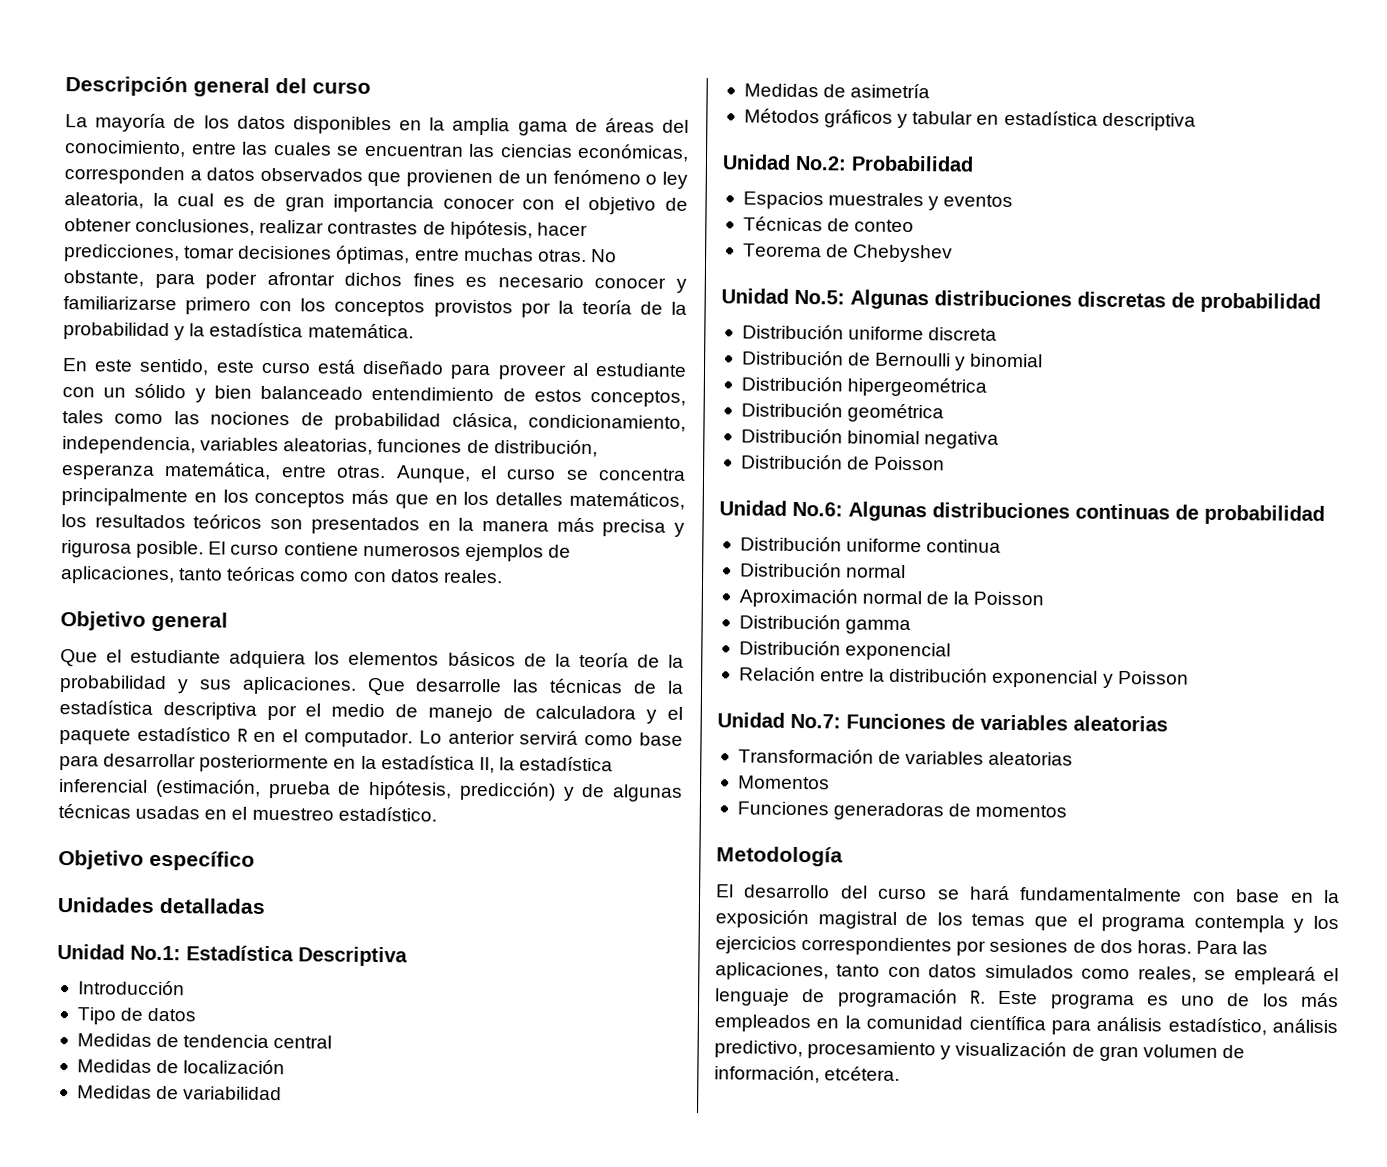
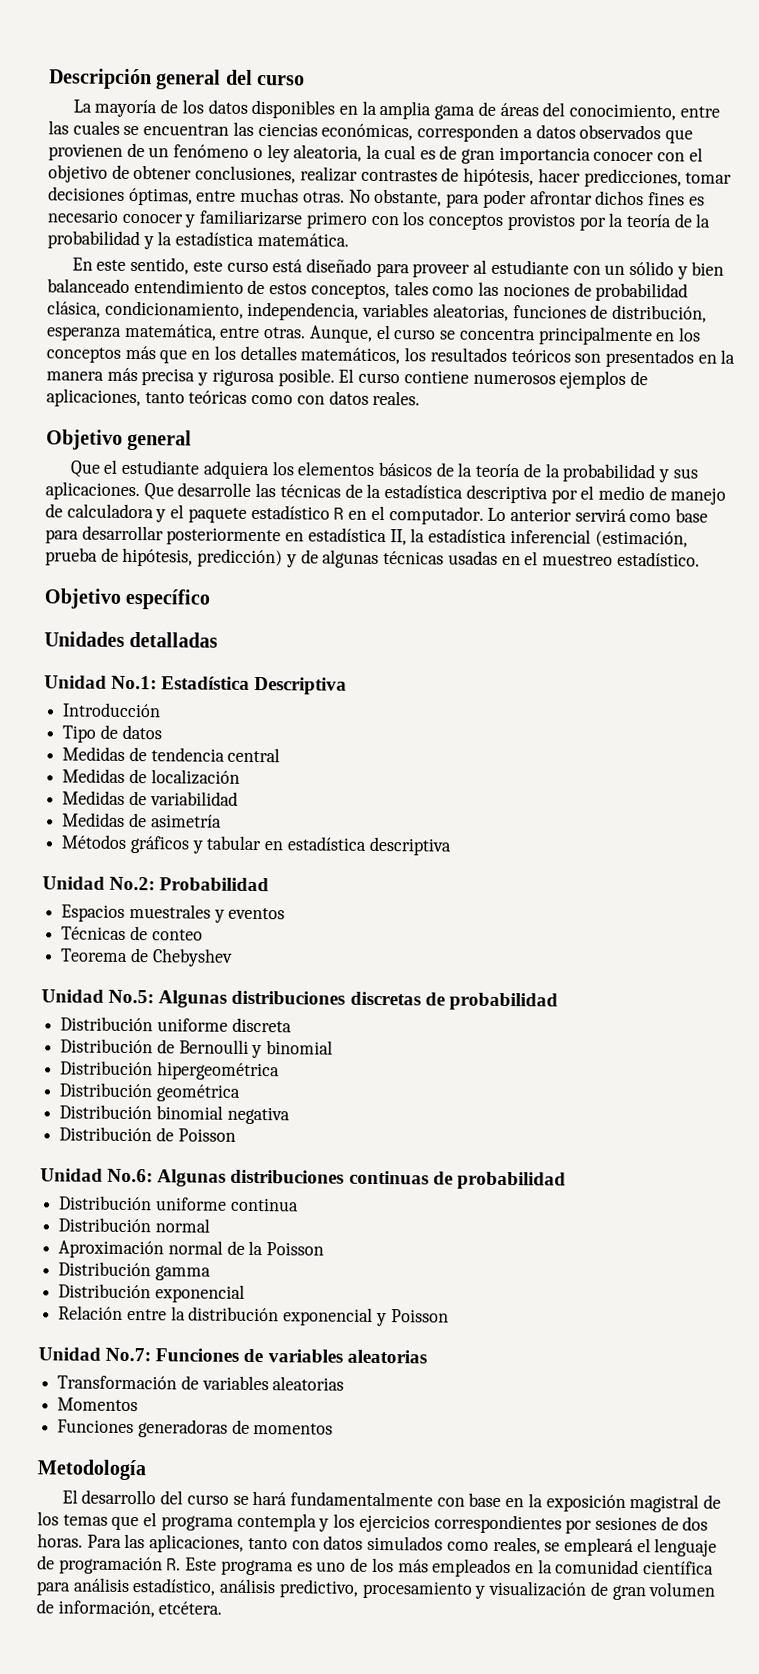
[360,755,377,770] la -> (305, 537) none

